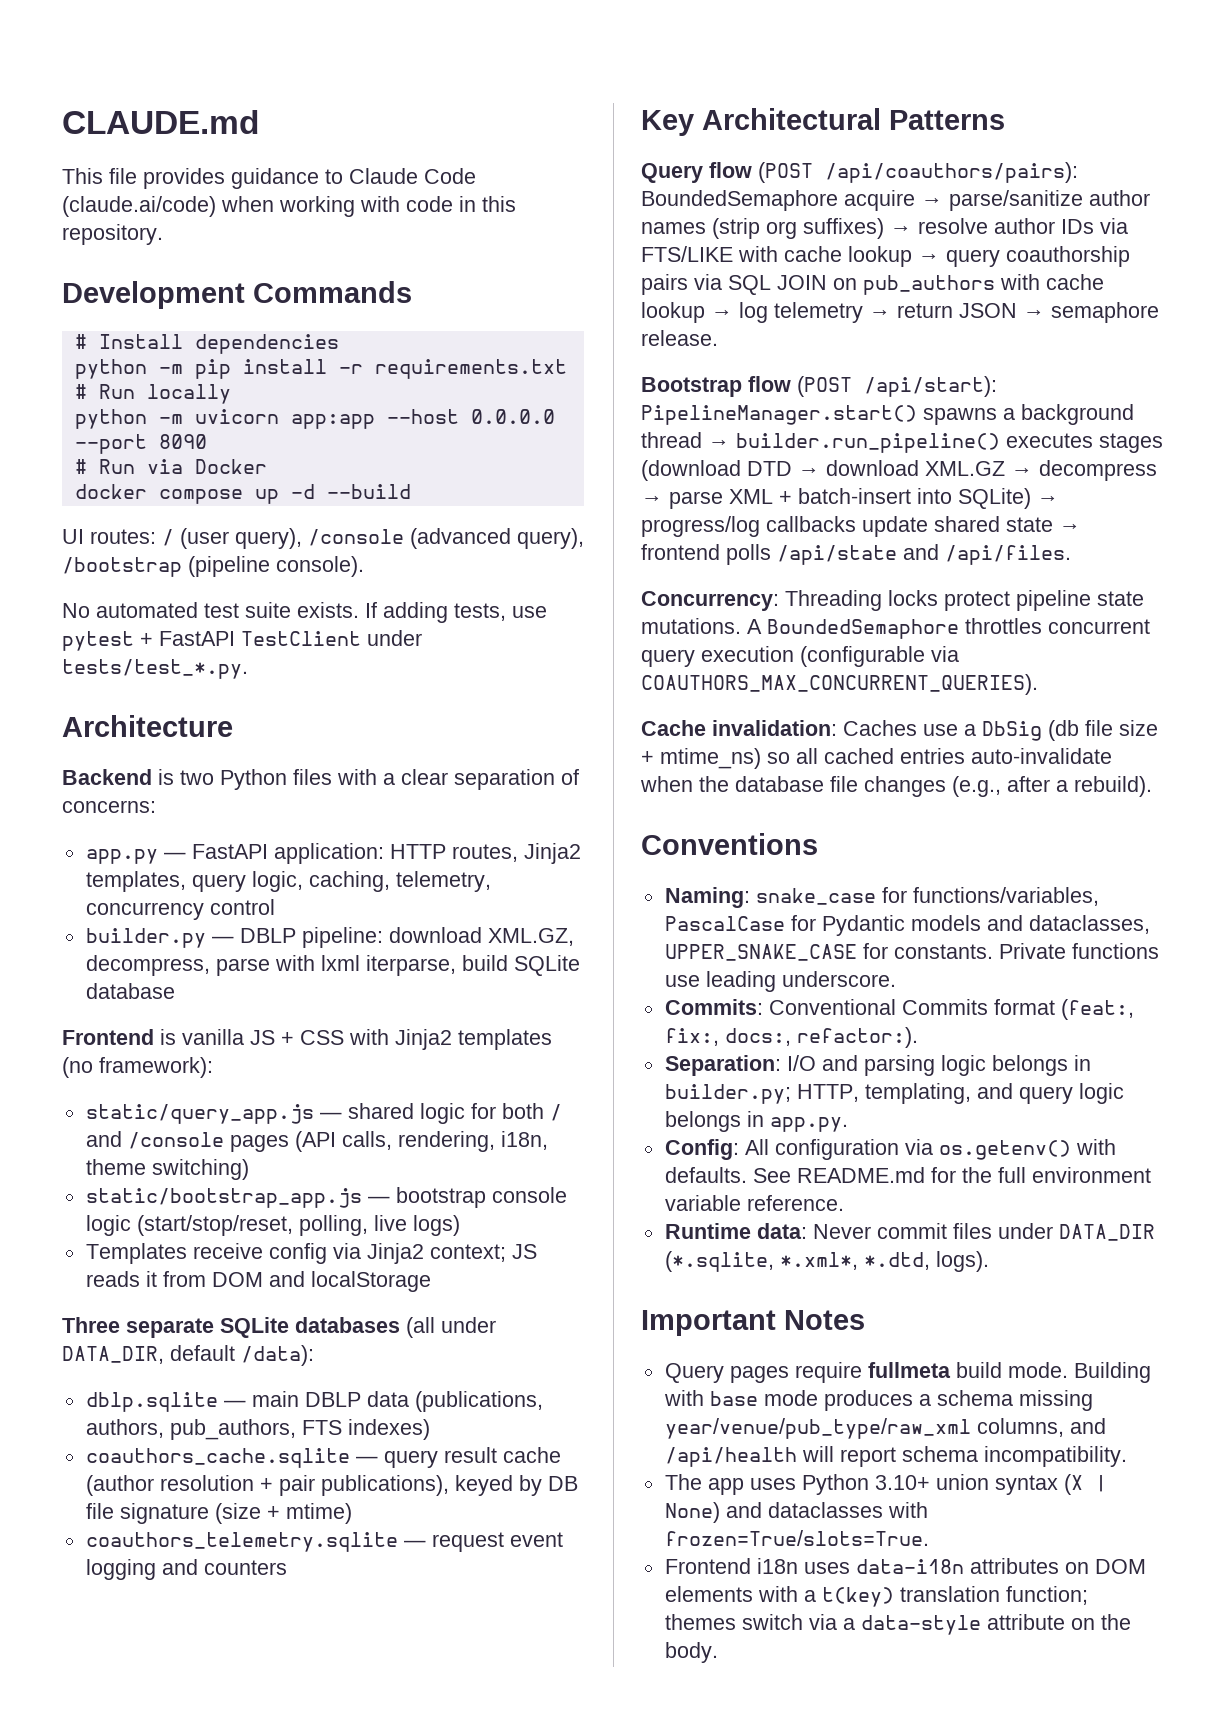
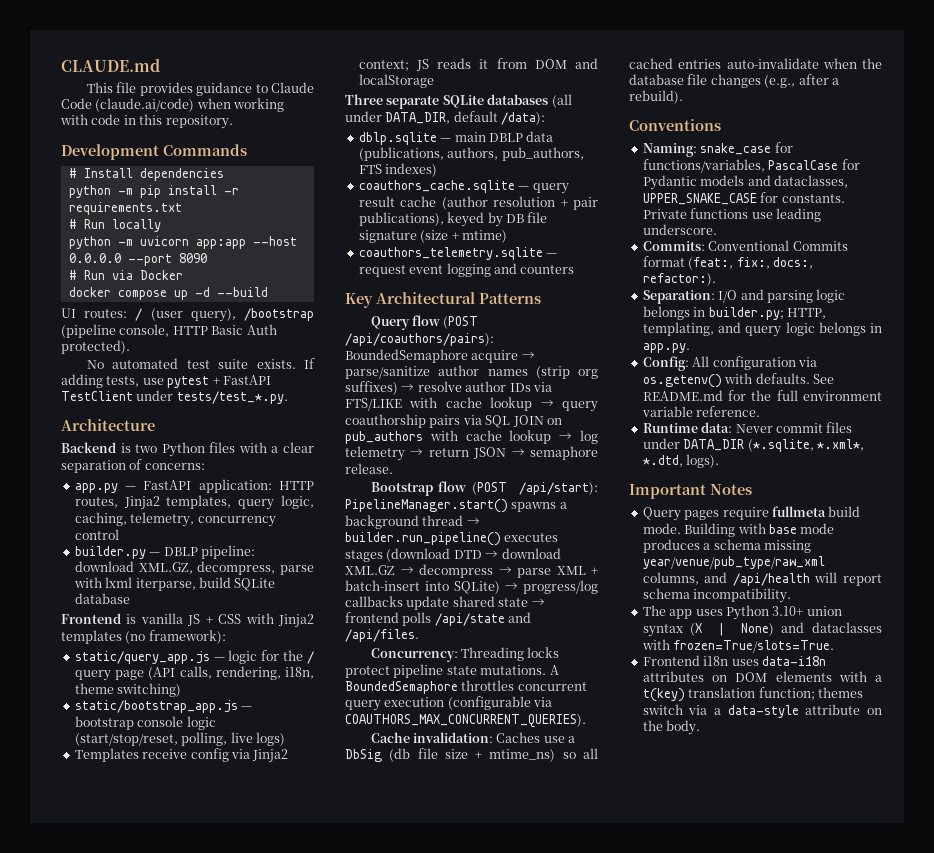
[308,528,584,549] [62,556,364,577] /console (advanced query), /bootstrap (pipeline console). -> [244,308,314,321] [61,324,277,338] [61,340,130,354] /bootstrap (pipeline console, HTTP Basic Auth protected).
[347,1103,414,1119] shared -> (225, 659) none
[501,1103,562,1121] [85,1131,289,1152] both / and /console pages -> [283,650,314,664] [74,670,144,681] the / query page

